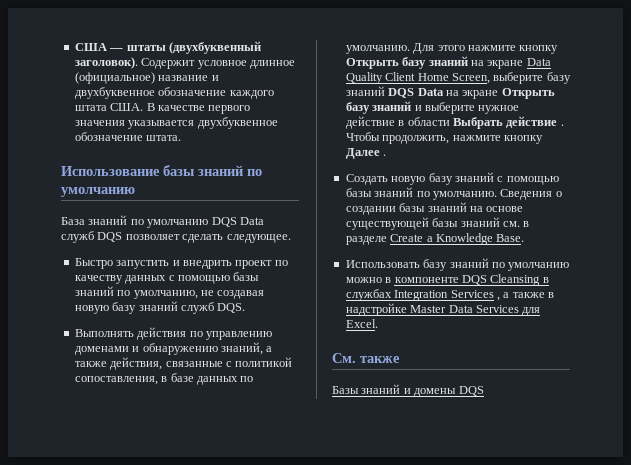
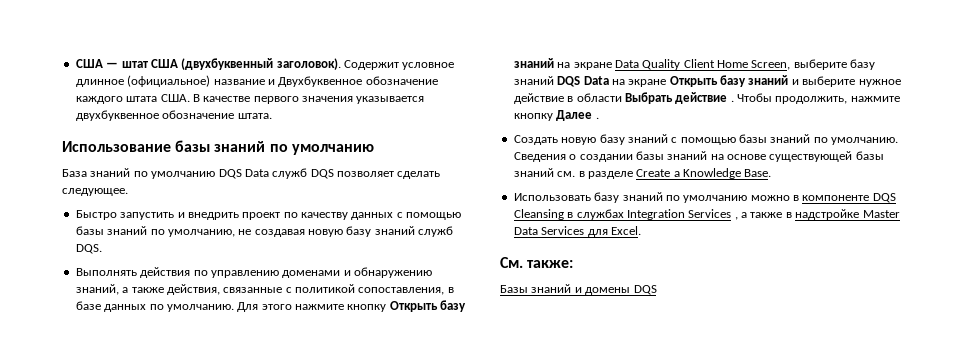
[126,45,166,51] штаты -> [121,59,178,68] штат США
[74,87,155,99] двухбуквенное -> [278,76,363,87] Двухбуквенное
[360,356,400,363] также -> [527,260,574,268] также:

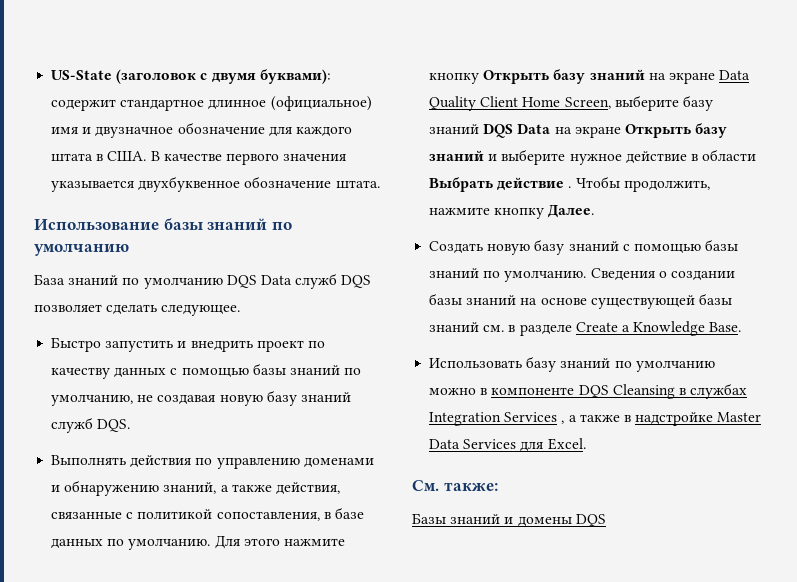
[75,58,455,70] [75,75,438,87] США — штат США (двухбуквенный заголовок). Содержит условное длинное (официальное) название и Двухбуквенное обозначение -> [51,69,331,84] [51,96,372,111] [51,122,292,138] US-State (заголовок с двумя буквами): содержит стандартное длинное (официальное) имя и двузначное обозначение для
(158, 99) none -> [96,154,104,161] в
[556,110,599,121] Далее . -> [548,205,595,218] Далее.

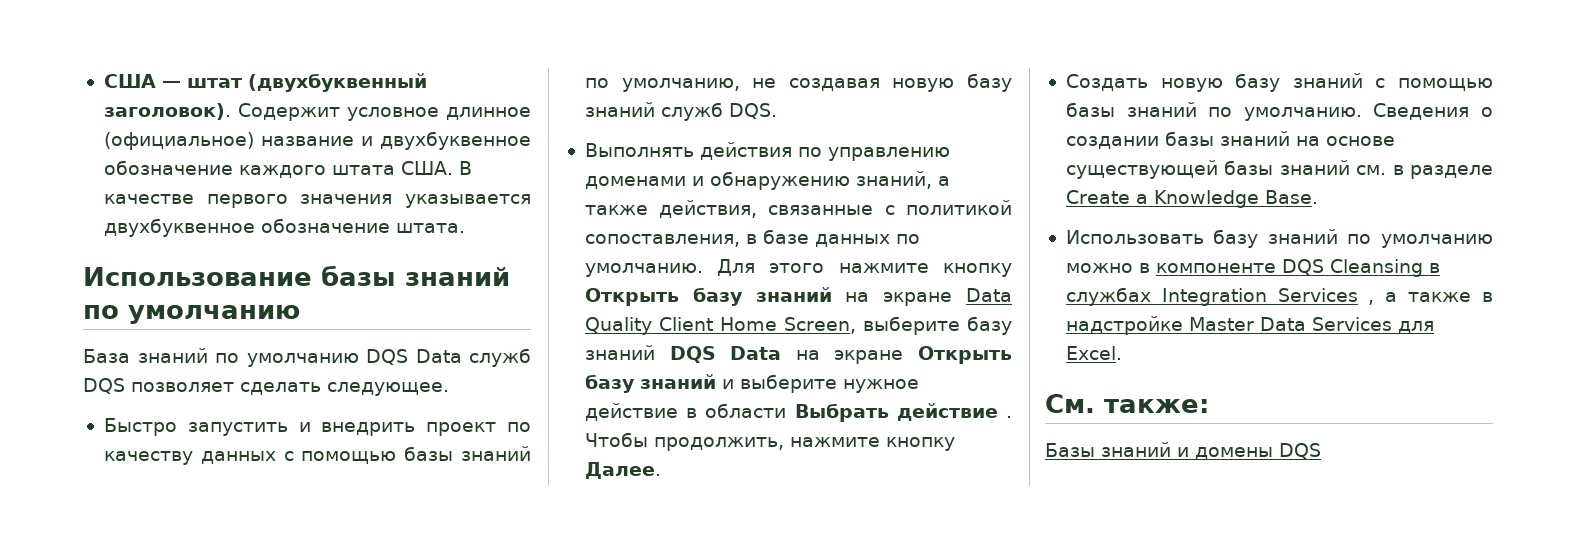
[51,69,331,84] [51,96,372,111] [51,122,292,138] US-State (заголовок с двумя буквами): содержит стандартное длинное (официальное) имя и двузначное обозначение для -> [103,73,427,92] [103,103,531,121] [103,131,531,150] [103,160,233,175] США — штат (двухбуквенный заголовок). Содержит условное длинное (официальное) название и двухбуквенное обозначение
[96,154,104,161] в -> (395, 170) none

